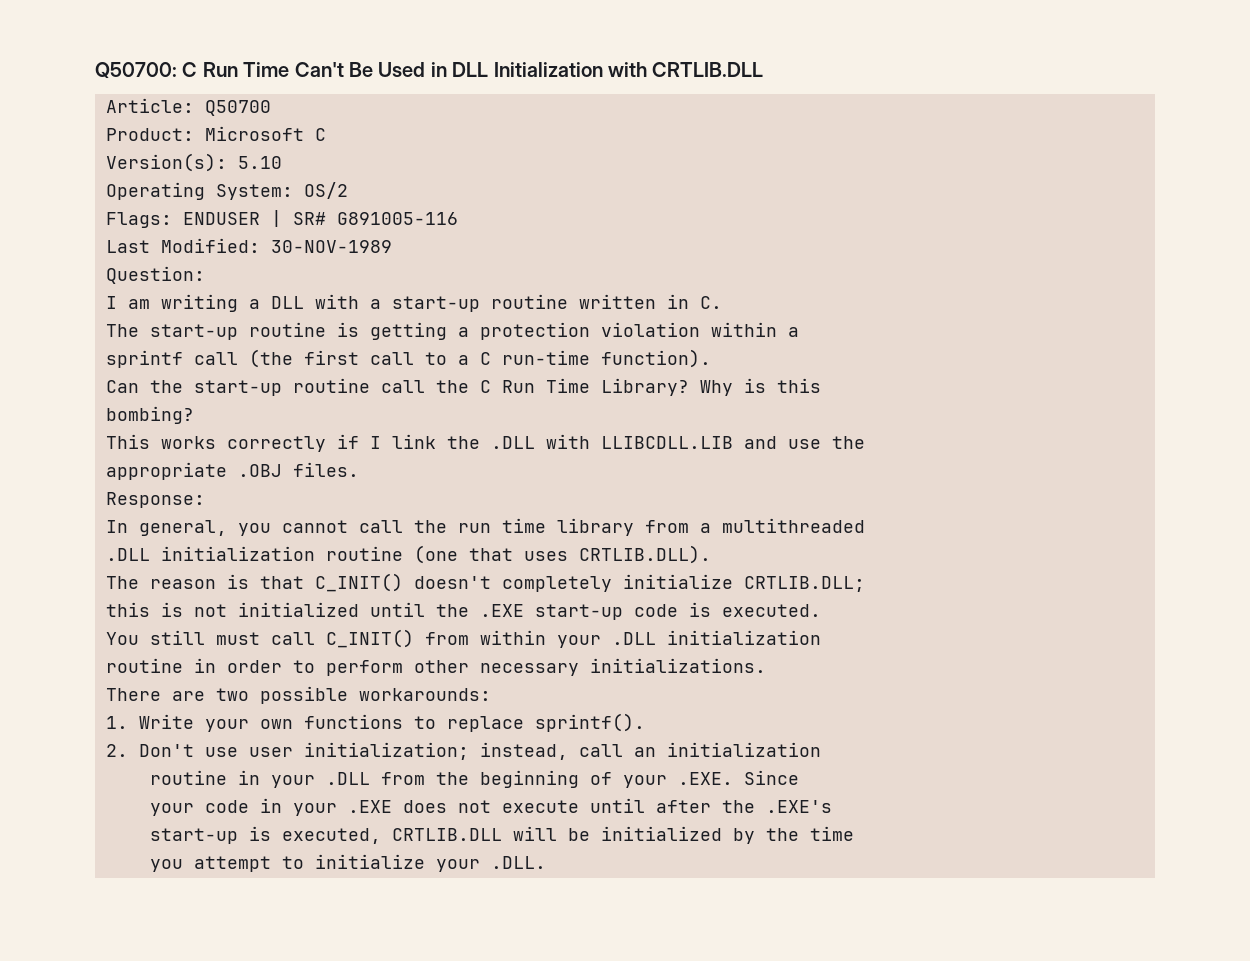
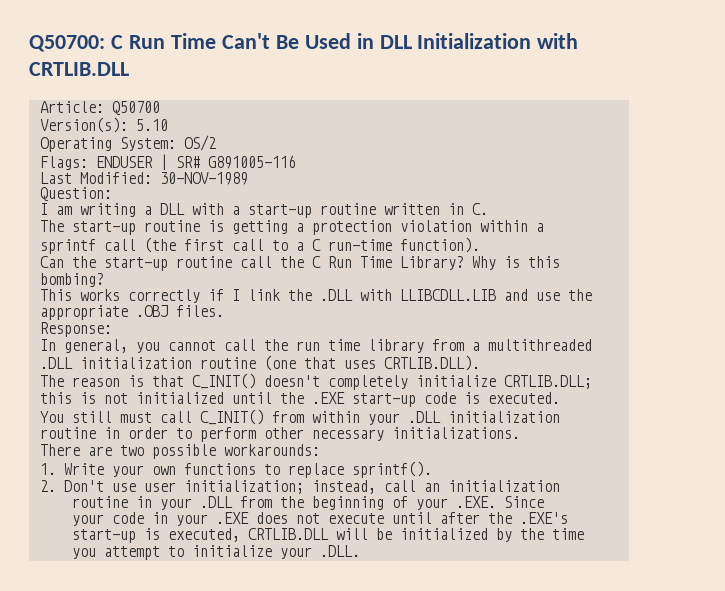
[105,126,326,141] // Product: Microsoft C -> (160, 108) none

